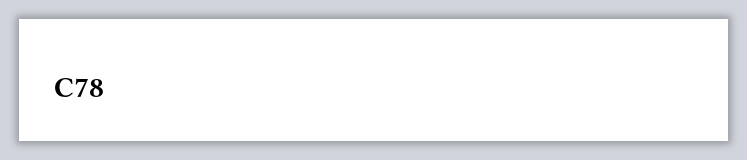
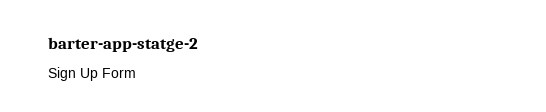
[54,78,104,97] C78 -> [48,37,198,52] [48,67,136,81] barter-app-statge-2 // Sign Up Form

